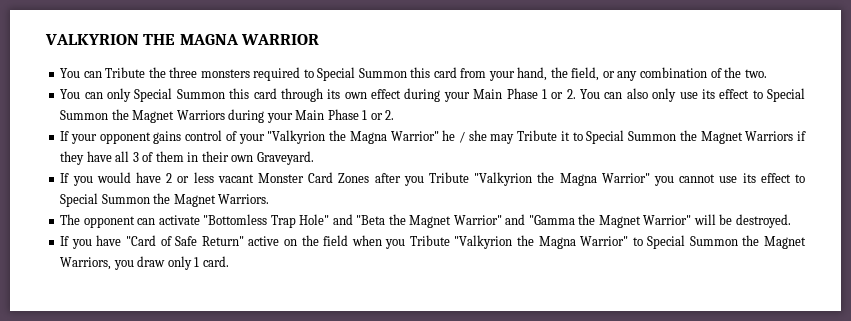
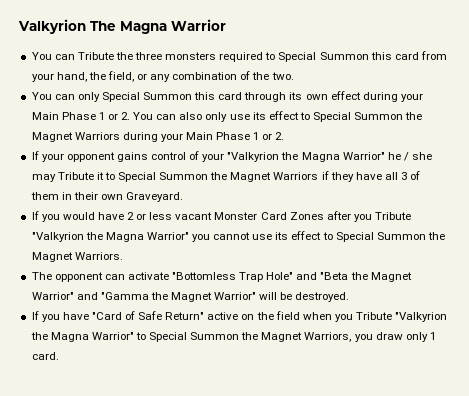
[45,34,320,45] VALKYRION THE MAGNA WARRIOR -> [18,19,226,34] Valkyrion The Magna Warrior

